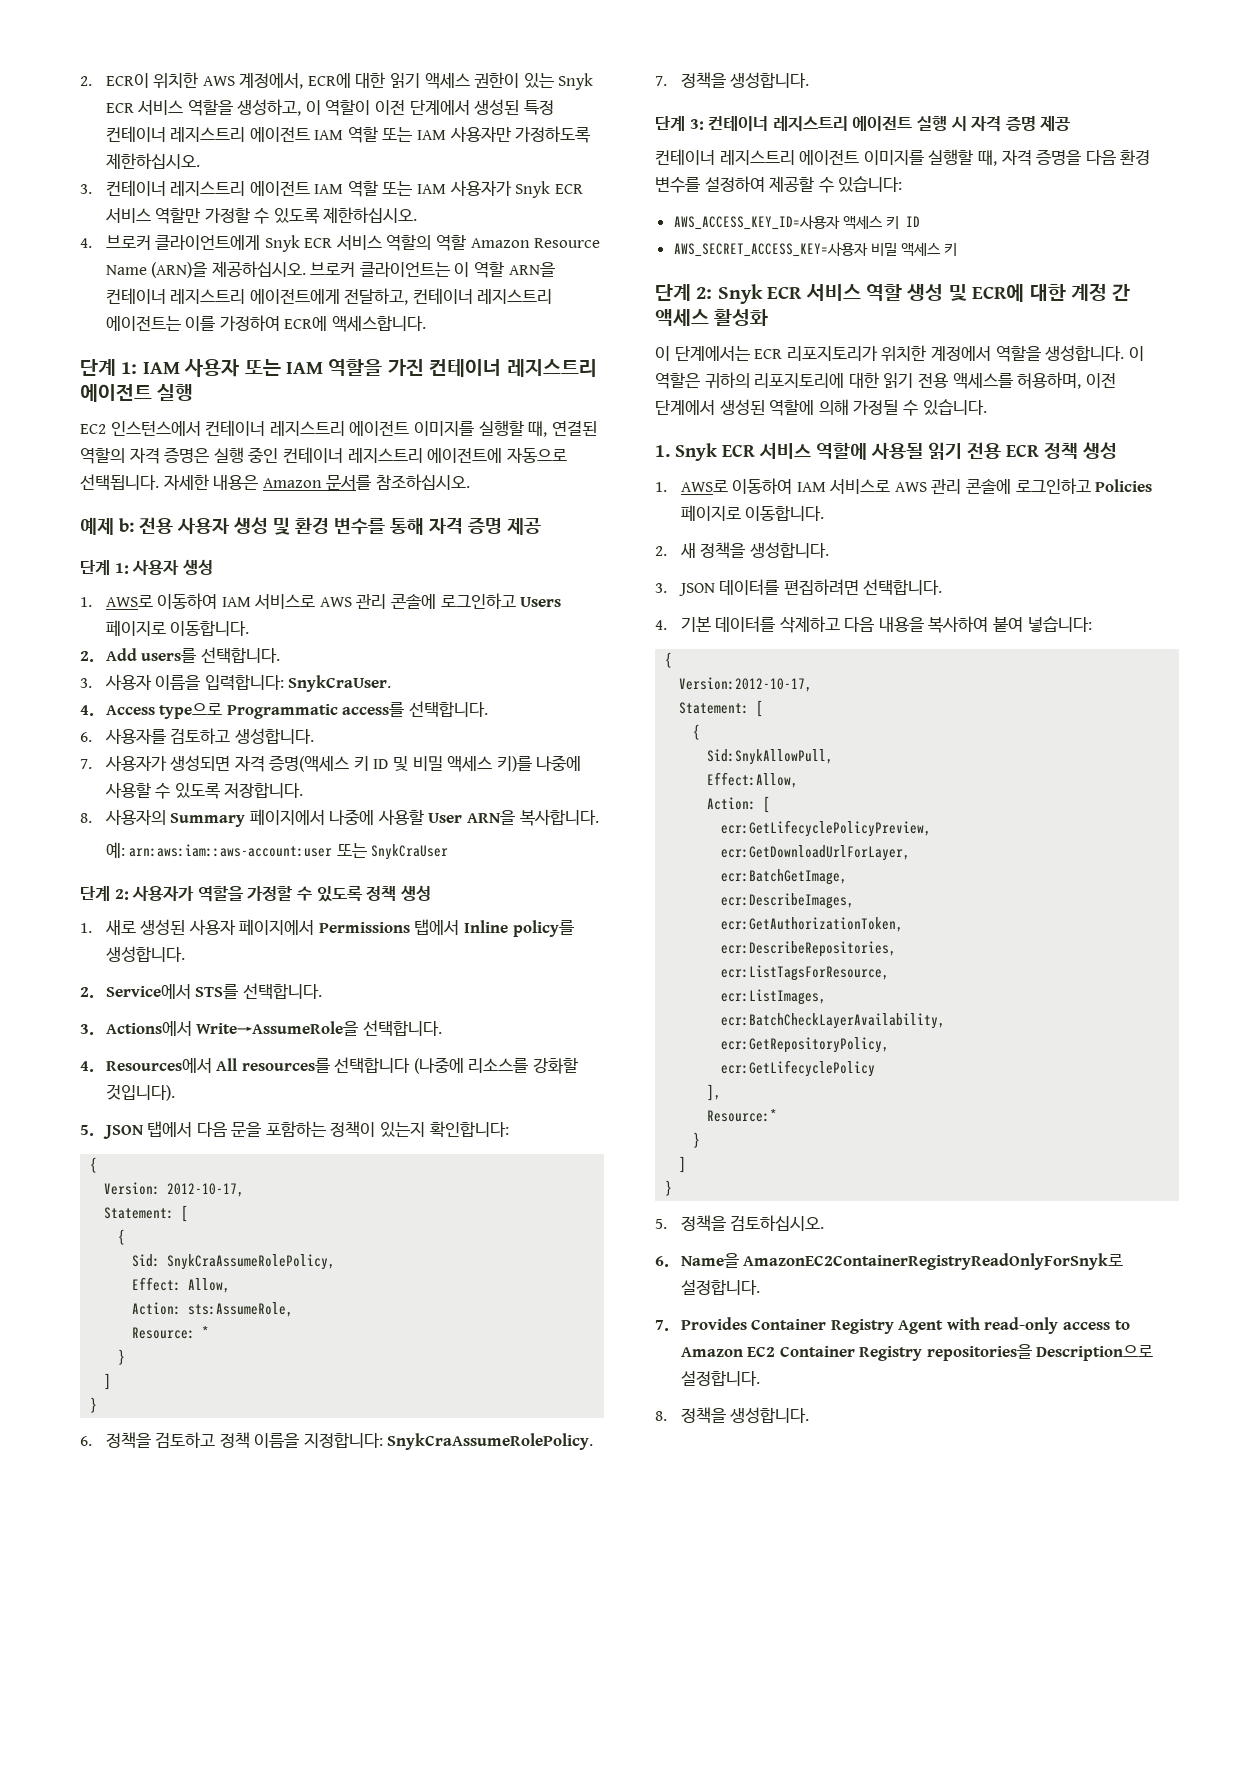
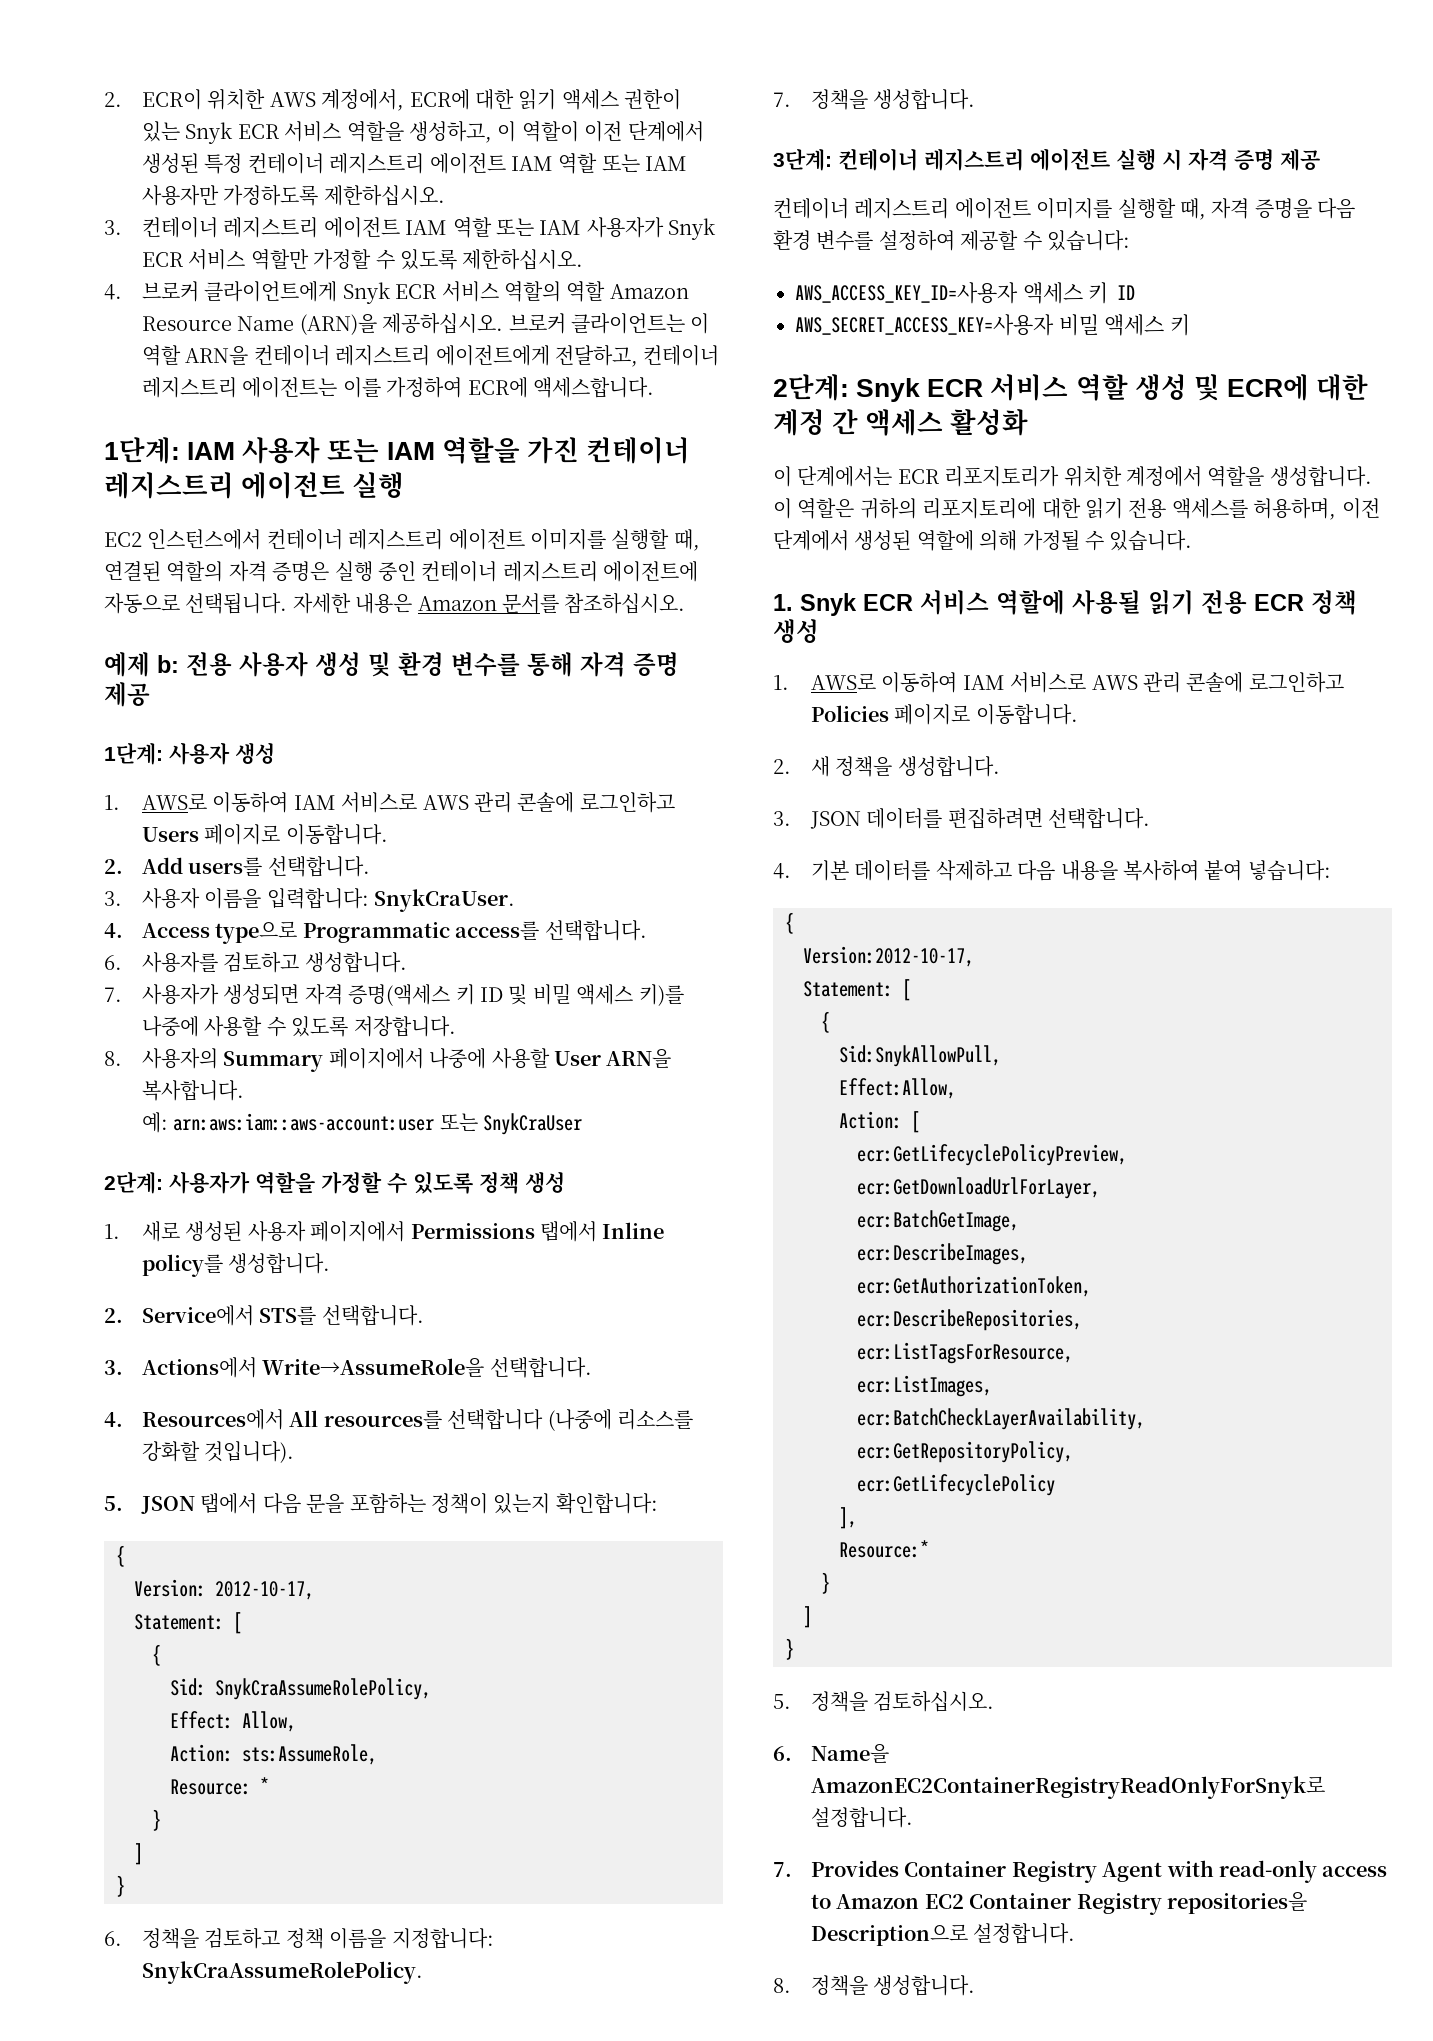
[80,359,138,376] 단계 1: -> [104,437,180,464] 1단계:
[80,560,129,575] 단계 1: -> [104,743,163,765] 1단계:
[80,886,129,901] 단계 2: -> [104,1172,163,1194] 2단계:
[655,116,704,131] 단계 3: -> [773,149,832,171] 3단계:
[655,284,713,301] 단계 2: -> [773,374,849,401] 2단계:

